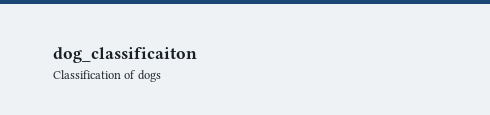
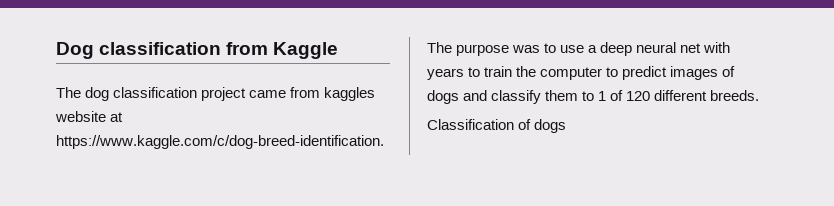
[53,47,197,63] dog_classificaiton -> [56,42,339,59] [56,87,376,101] [55,111,124,122] [56,135,384,149] [427,42,731,56] [427,66,736,80] [427,90,760,104] Dog classification from Kaggle // The dog classification project came from kaggles website at https://www.kaggle.com/c/dog-breed-identification. The purpose was to use a deep neural net with years to train the computer to predict images of dogs and classify them to 1 of 120 different breeds.

